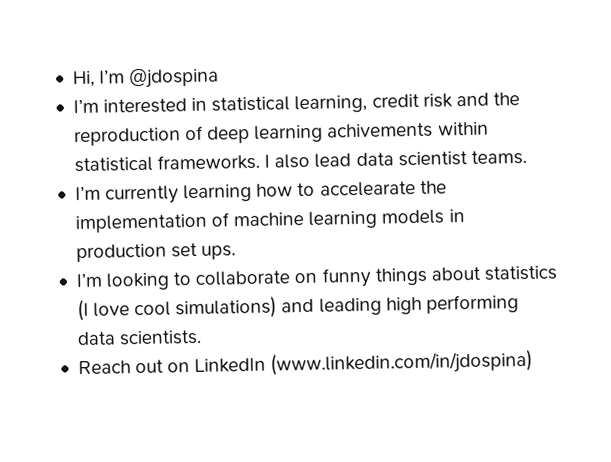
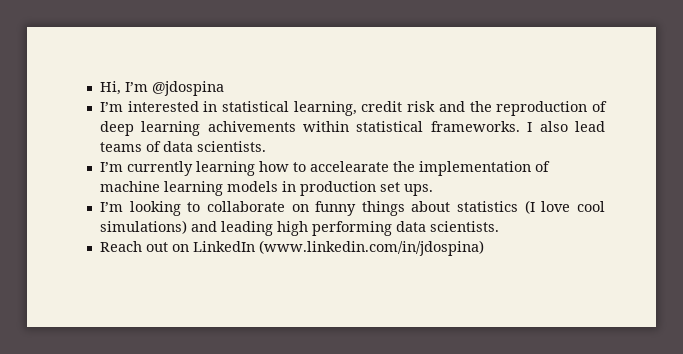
[355,149,527,167] data scientist teams. -> [99,141,266,152] teams of data scientists.

